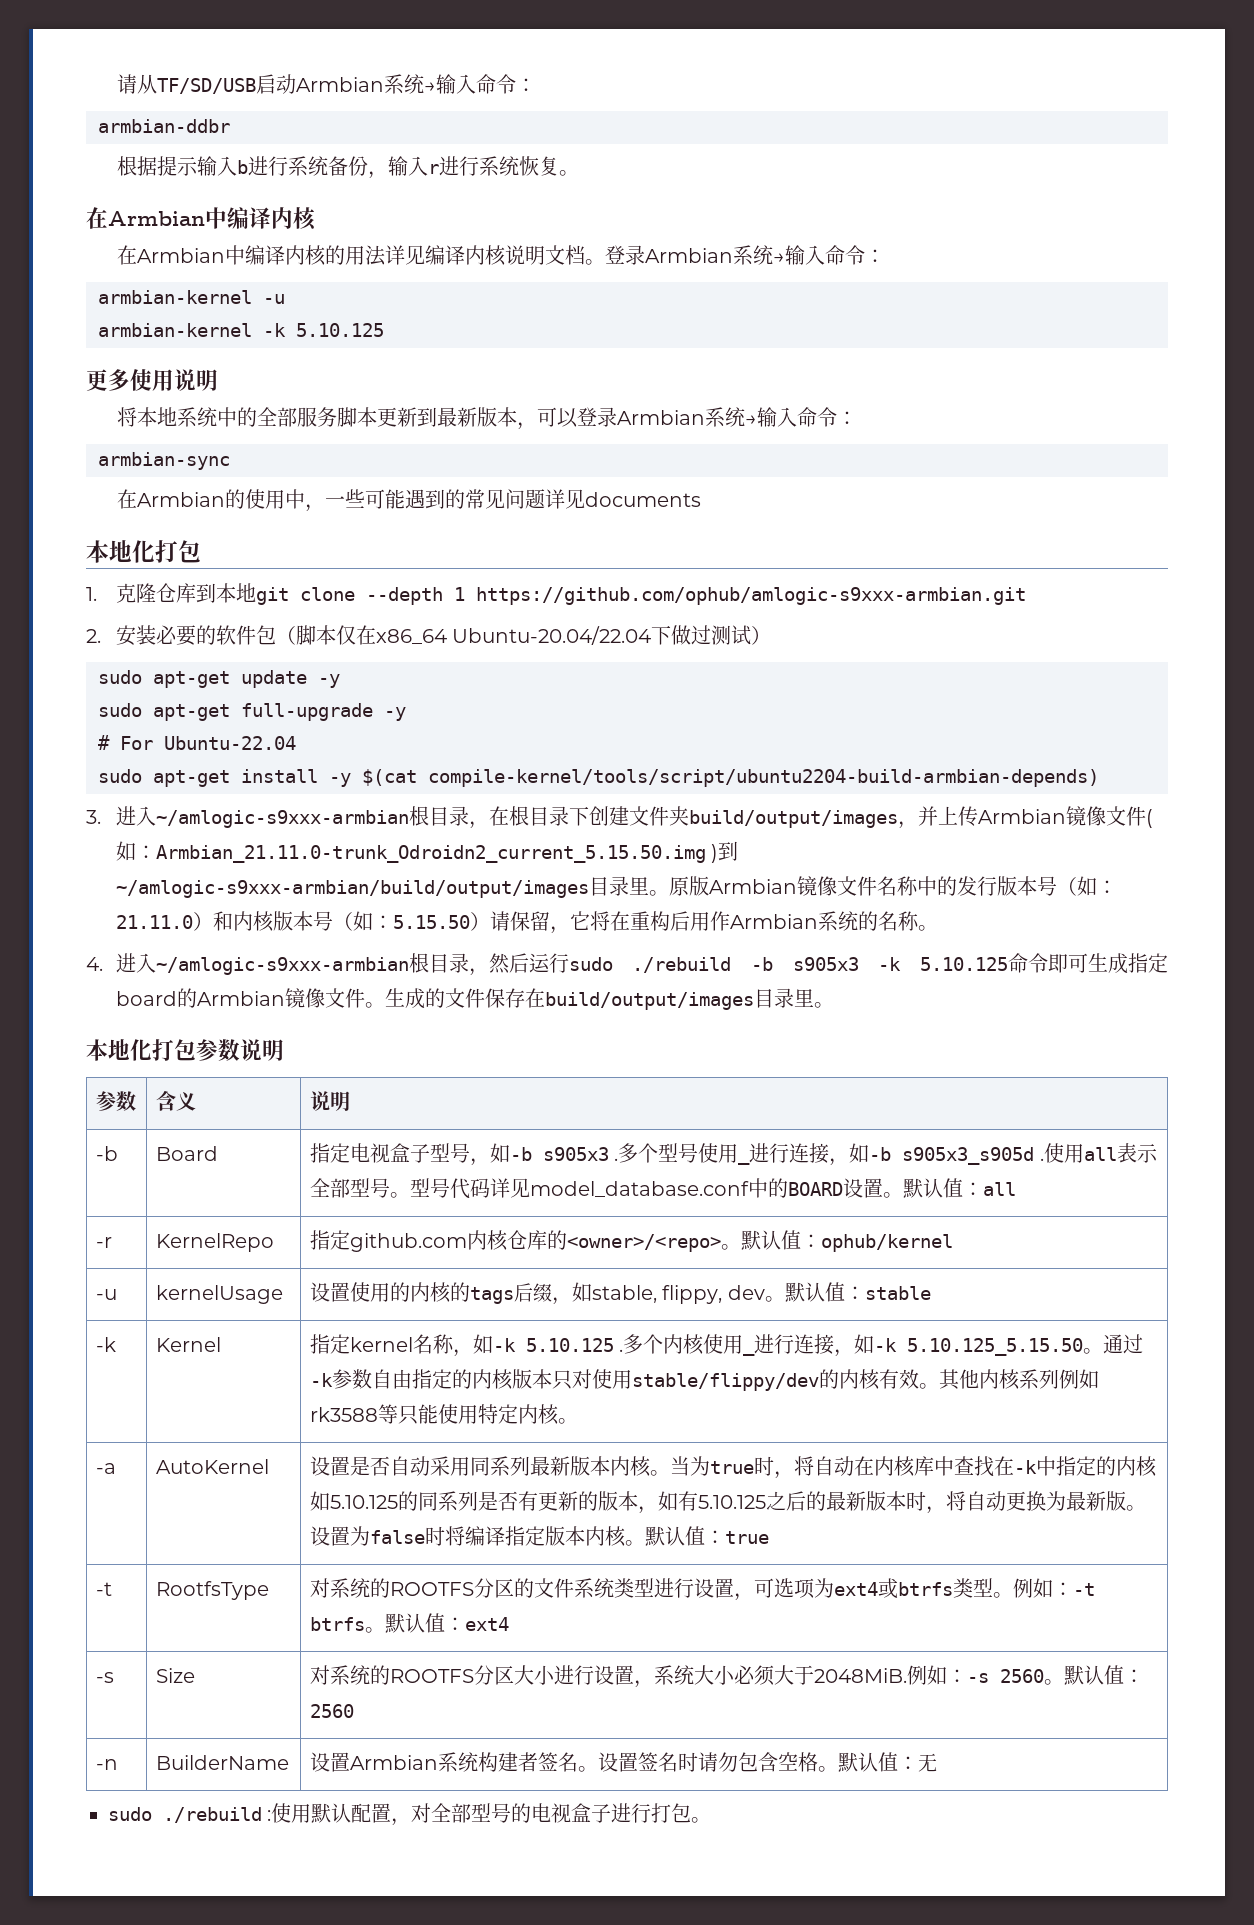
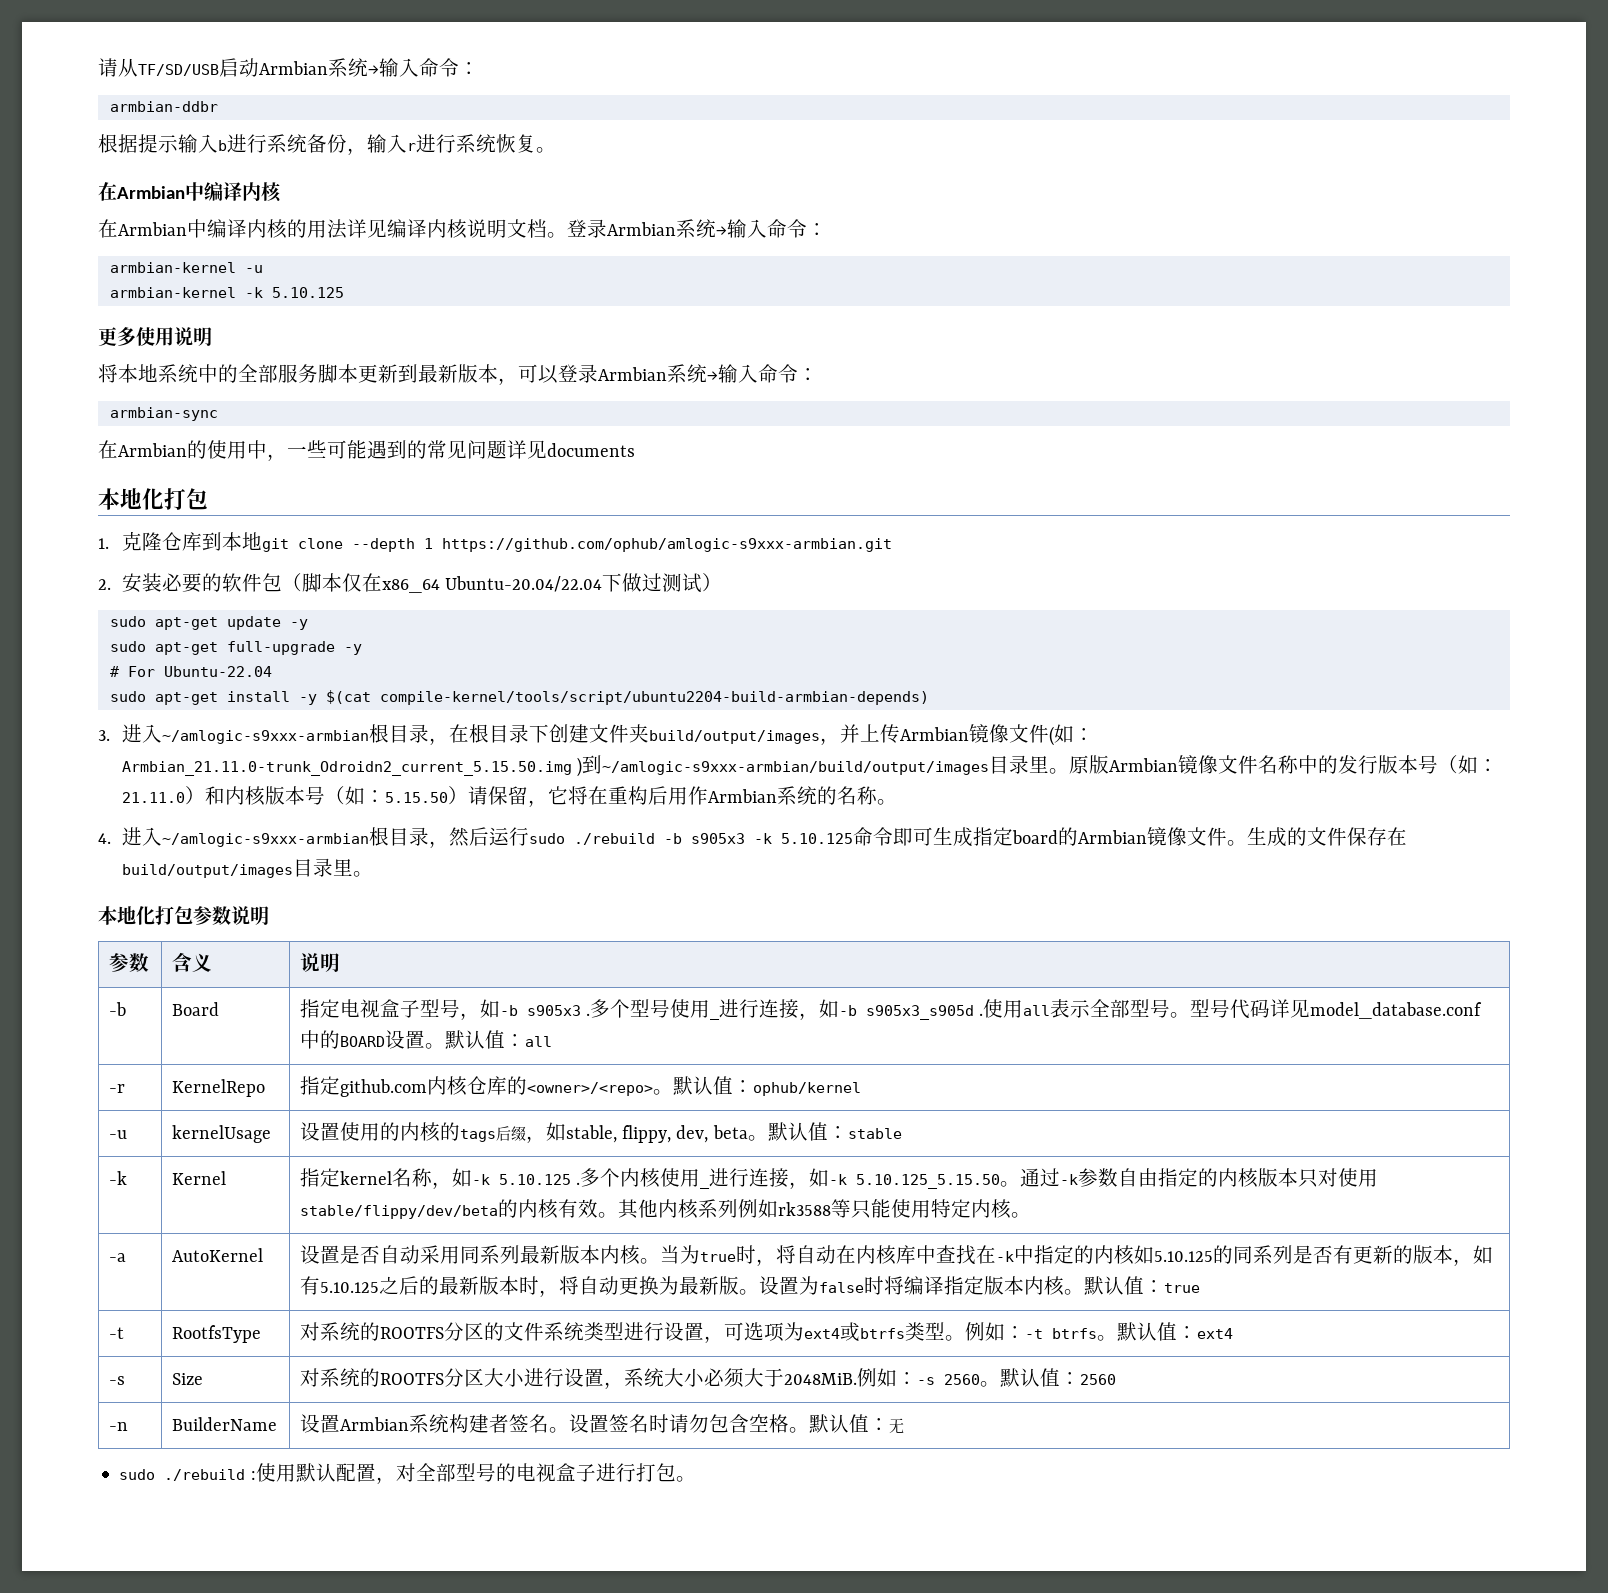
[727,1285,765,1300] dev -> [676,1125,748,1143] dev, beta
[631,1373,819,1391] stable/flippy/dev -> [299,1205,498,1219] stable/flippy/dev/beta

